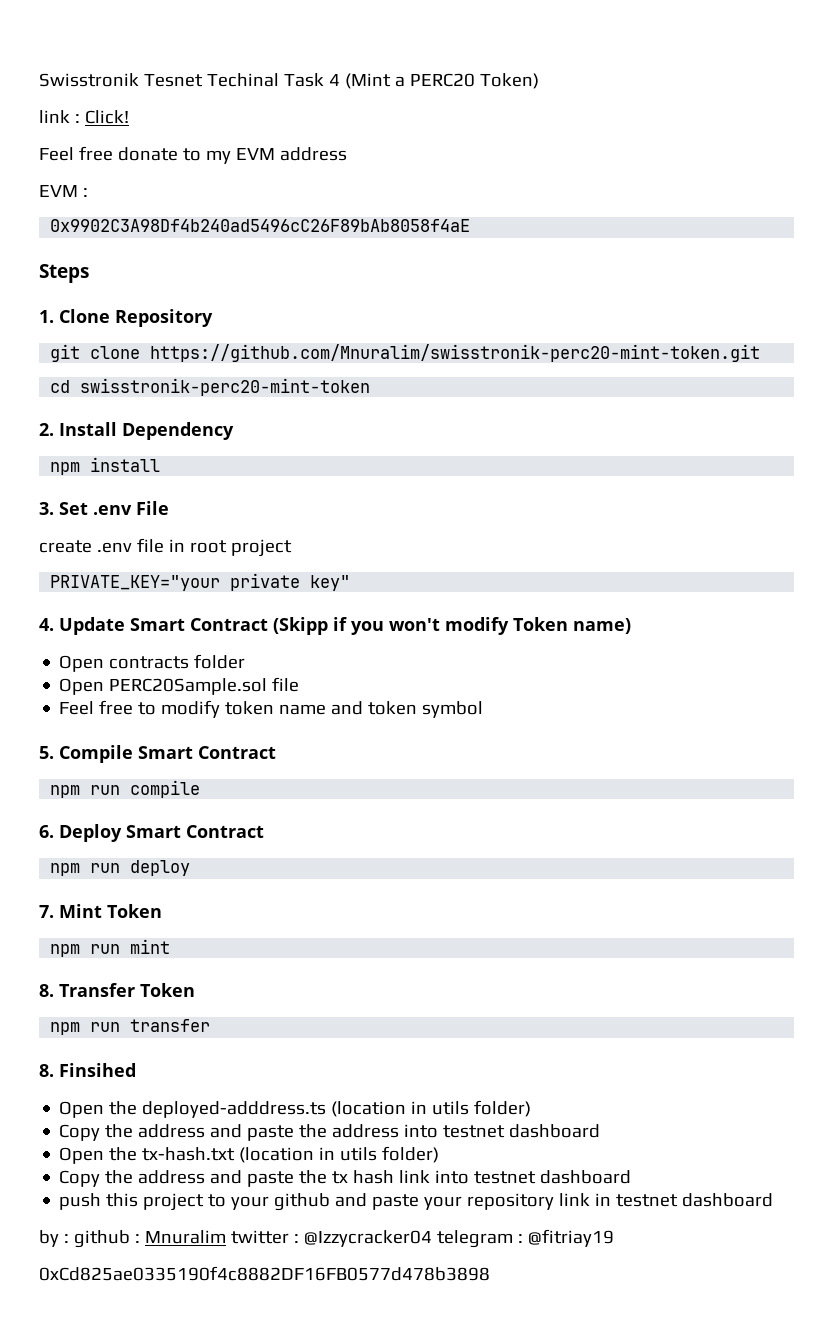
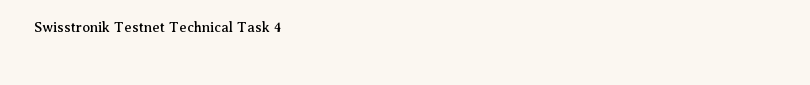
[143,73,539,89] [39,110,129,124] [39,146,347,164] [39,185,88,197] [50,219,471,232] [39,264,89,283] [39,309,213,327] [50,344,761,362] [50,378,371,396] [39,422,234,440] [50,457,161,475] [39,501,169,515] [39,538,292,557] [50,573,351,591] [39,617,631,635] [59,654,246,672] [59,677,300,695] [59,700,484,718] [39,745,276,763] [50,780,201,798] [39,824,264,842] [50,860,191,876] [39,904,162,918] [50,939,171,957] [39,983,195,997] [50,1019,211,1035] [39,1063,136,1077] [59,1100,532,1118] [59,1124,601,1141] [59,1146,440,1164] [59,1170,632,1187] [59,1193,774,1211] [39,1229,614,1248] [39,1266,490,1281] Tesnet Techinal Task 4 (Mint a PERC20 Token) // link : Click! // Feel free donate to my EVM address // EVM : // 0x9902C3A98Df4b240ad5496cC26F89bAb8058f4aE // Steps // 1. Clone Repository // git clone https://github.com/Mnuralim/swisstronik-perc20-mint-token.git // cd swisstronik-perc20-mint-token // 2. Install Dependency // npm install // 3. Set .env File // create .env file in root project // PRIVATE_KEY="your private key" // 4. Update Smart Contract (Skipp if you won't modify Token name) // Open contracts folder // Open PERC20Sample.sol file // Feel free to modify token name and token symbol // 5. Compile Smart Contract // npm run compile // 6. Deploy Smart Contract // npm run deploy // 7. Mint Token // npm run mint // 8. Transfer Token // npm run transfer // 8. Finsihed // Open the deployed-adddress.ts (location in utils folder) // Copy the address and paste the address into testnet dashboard // Open the tx-hash.txt (location in utils folder) // Copy the address and paste the tx hash link into testnet dashboard // push this project to your github and paste your repository link in testnet dashboard // by : github : Mnuralim twitter : @Izzycracker04 telegram : @fitriay19 // 0xCd825ae0335190f4c8882DF16FB0577d478b3898 -> [114,21,281,32] Testnet Technical Task 4

